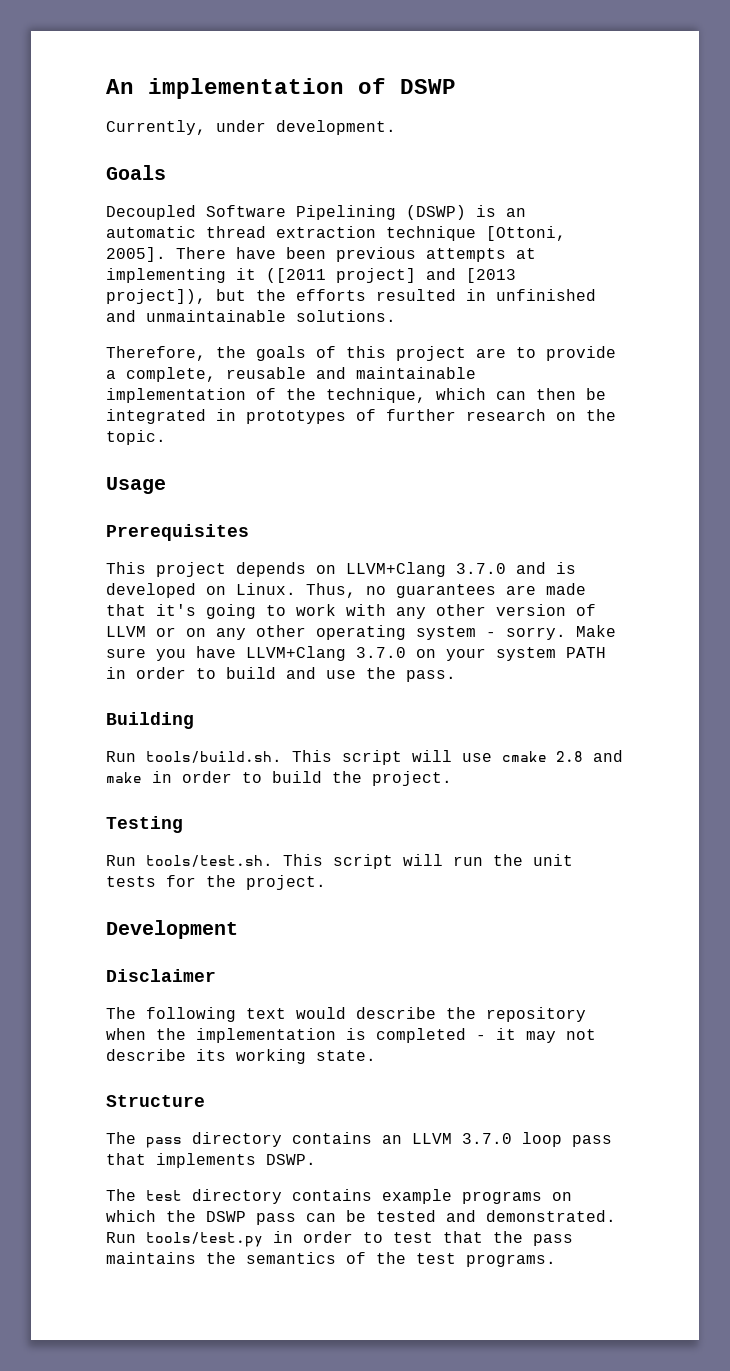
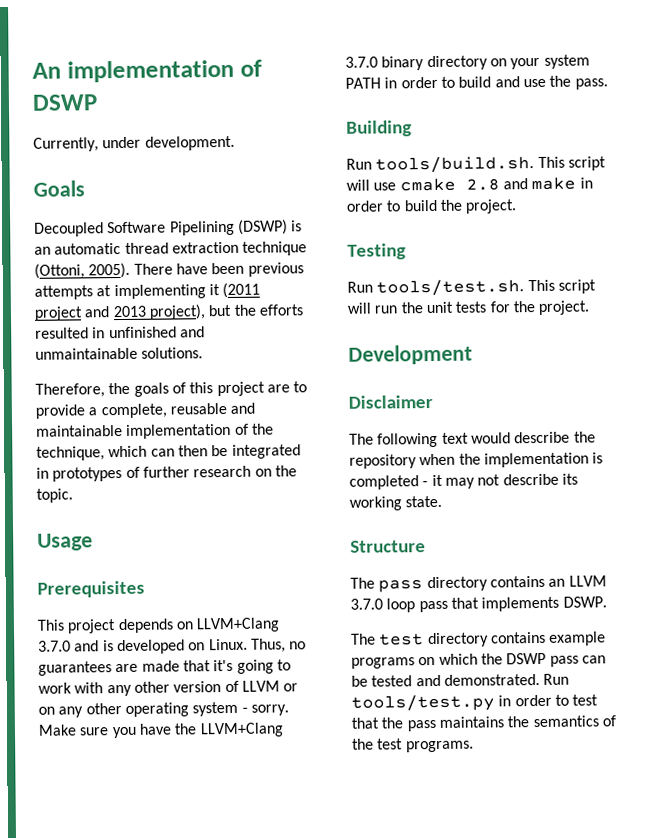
[486,226,566,241] [106,247,166,262] [Ottoni, 2005]. -> [34,262,131,279] (Ottoni, 2005).
[266,268,516,283] [106,289,206,304] ([2011 project] and [2013 project]), -> [222,282,261,299] [34,304,206,321] (2011 project and 2013 project),
[246,646,406,661] LLVM+Clang 3.7.0 -> [174,722,284,738] [345,55,488,71] the LLVM+Clang 3.7.0 binary directory

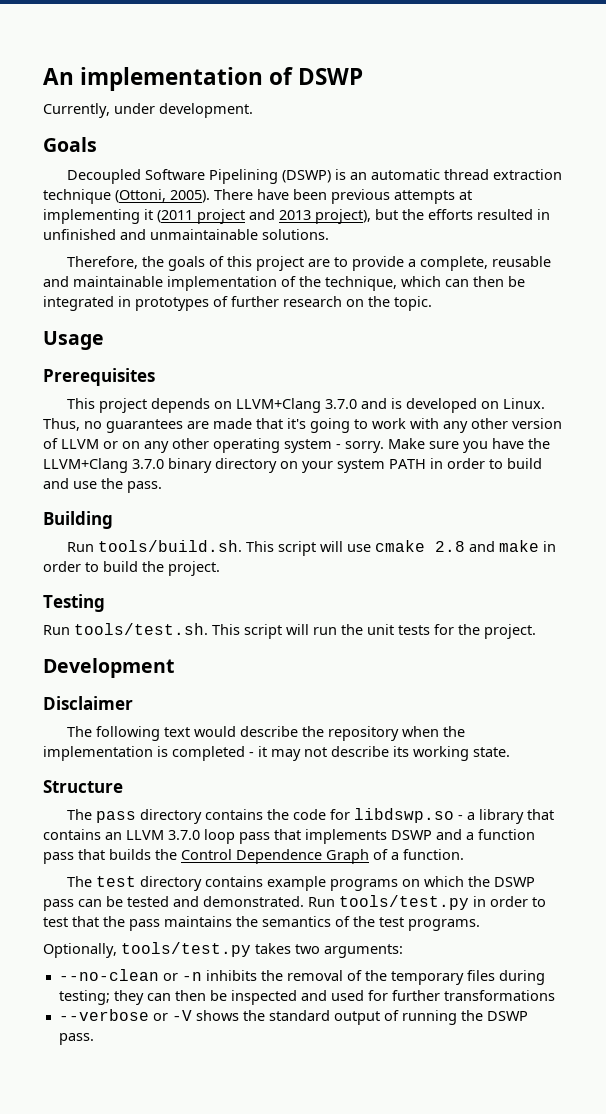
(545, 581) none -> [267,808,555,824] [43,829,101,840] the code for libdswp.so - a library that contains
[562,596,607,608] DSWP. -> [391,829,535,840] [43,849,464,864] DSWP and a function pass that builds the Control Dependence Graph of a function.
(474, 746) none -> [43,942,403,958] [58,969,545,985] [58,990,555,1005] [58,1009,528,1025] [58,1033,94,1045] // Optionally, tools/test.py takes two arguments: // --no-clean or -n inhibits the removal of the temporary files during testing; they can then be inspected and used for further transformations // --verbose or -V shows the standard output of running the DSWP pass.

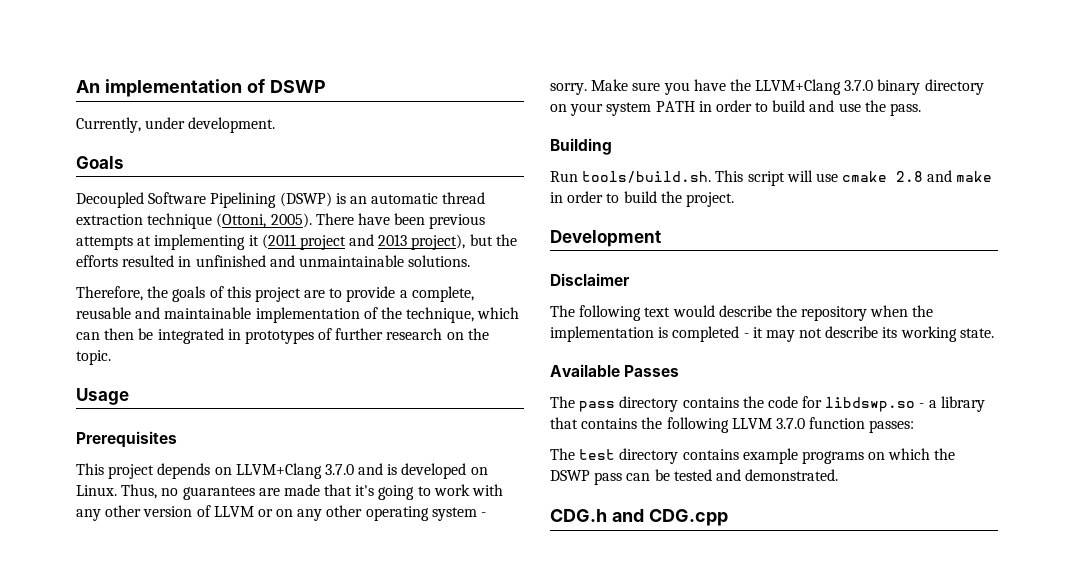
[43,594,105,612] [43,623,536,639] // Testing // Run tools/test.sh. This script will run the unit tests for the project. -> (734, 199) none
[43,780,123,793] Structure -> [550,364,680,377] Available Passes
[105,829,535,844] [43,849,464,864] an LLVM 3.7.0 loop pass that implements DSWP and a function pass that builds the Control Dependence Graph of a function. -> [641,417,915,433] the following LLVM 3.7.0 function passes:
[308,895,546,910] [43,916,480,931] [43,942,403,958] [58,969,545,985] [58,990,555,1005] [58,1009,528,1025] [58,1033,94,1045] Run tools/test.py in order to test that the pass maintains the semantics of the test programs. // Optionally, tools/test.py takes two arguments: // --no-clean or -n inhibits the removal of the temporary files during testing; they can then be inspected and used for further transformations // --verbose or -V shows the standard output of running the DSWP pass. -> [550,509,728,526] // CDG.h and CDG.cpp

